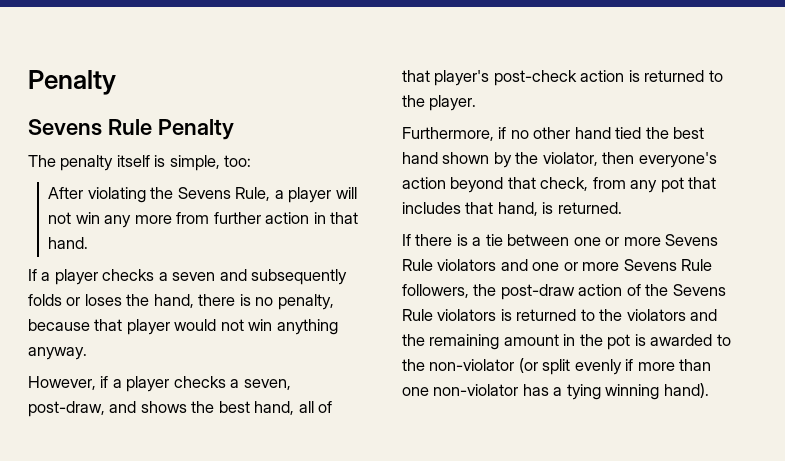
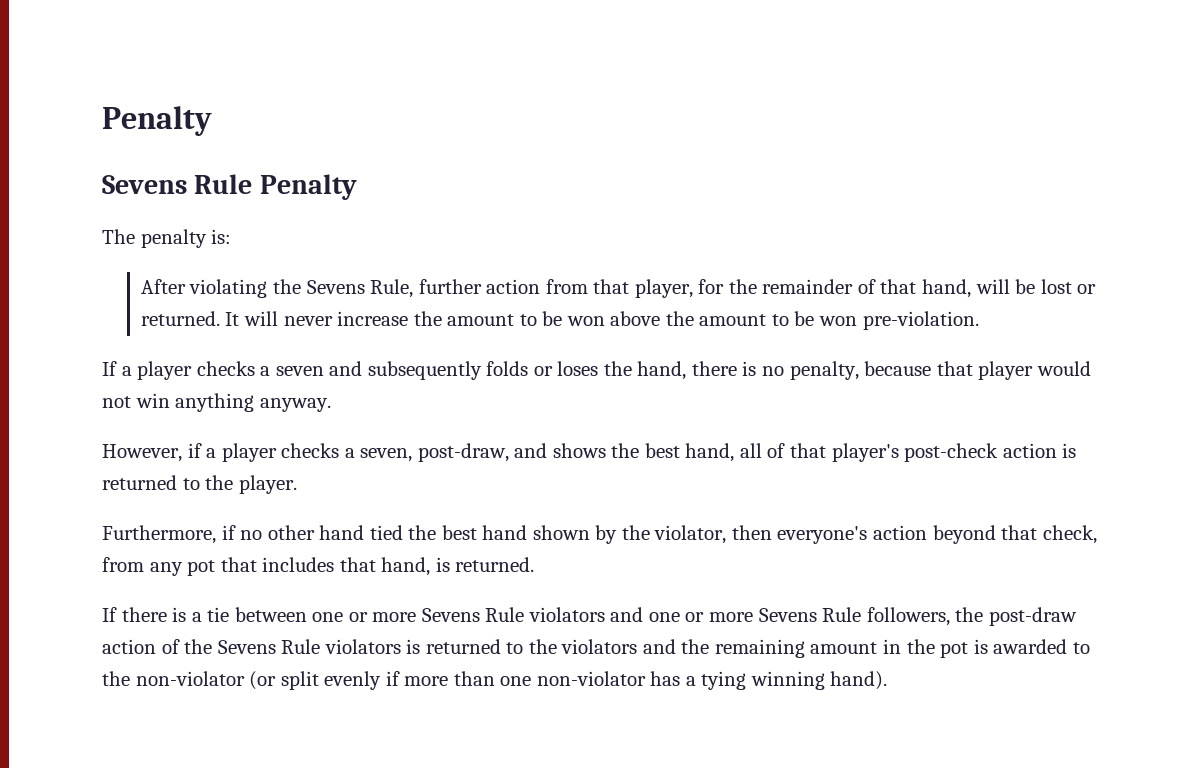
[116,155,252,171] itself is simple, too: -> [211,229,232,244] is:
[274,187,357,203] [48,212,358,228] [48,237,89,249] a player will not win any more from further action in that hand. -> [418,279,1097,298] [140,311,979,330] further action from that player, for the remainder of that hand, will be lost or returned. It will never increase the amount to be won above the amount to be won pre-violation.

